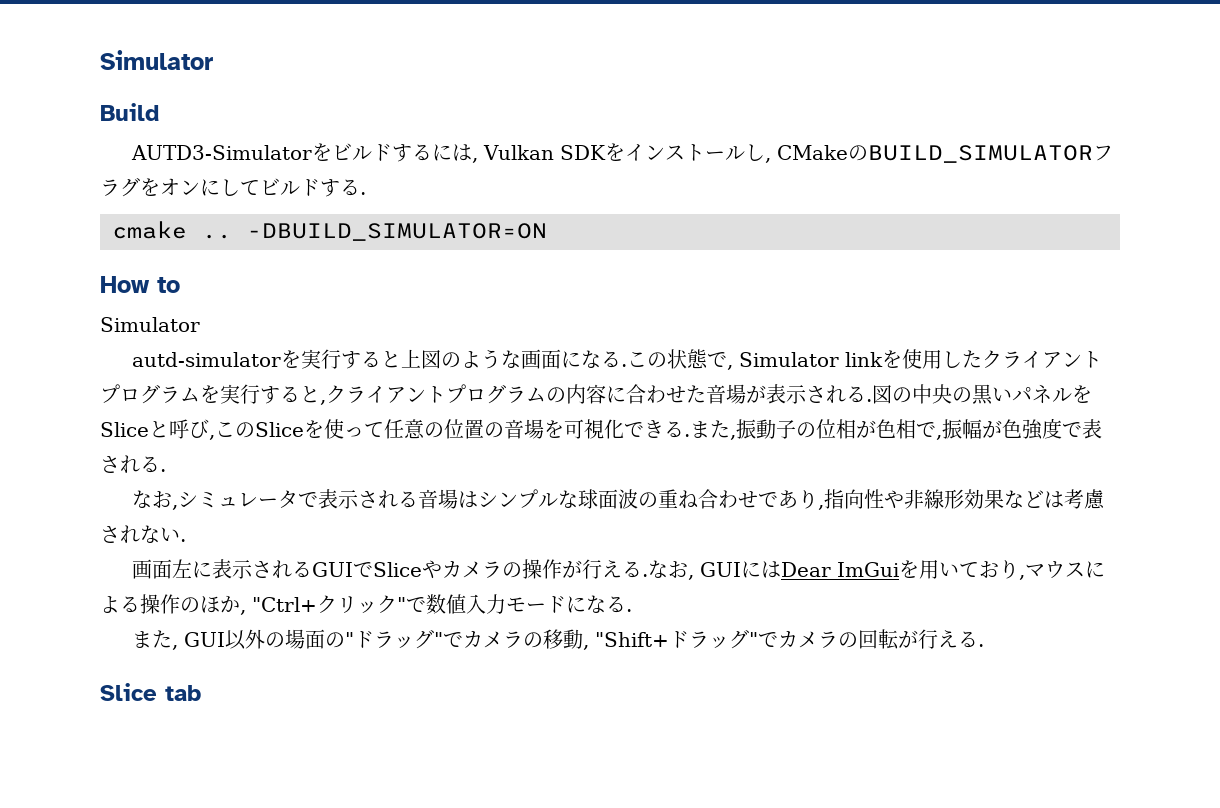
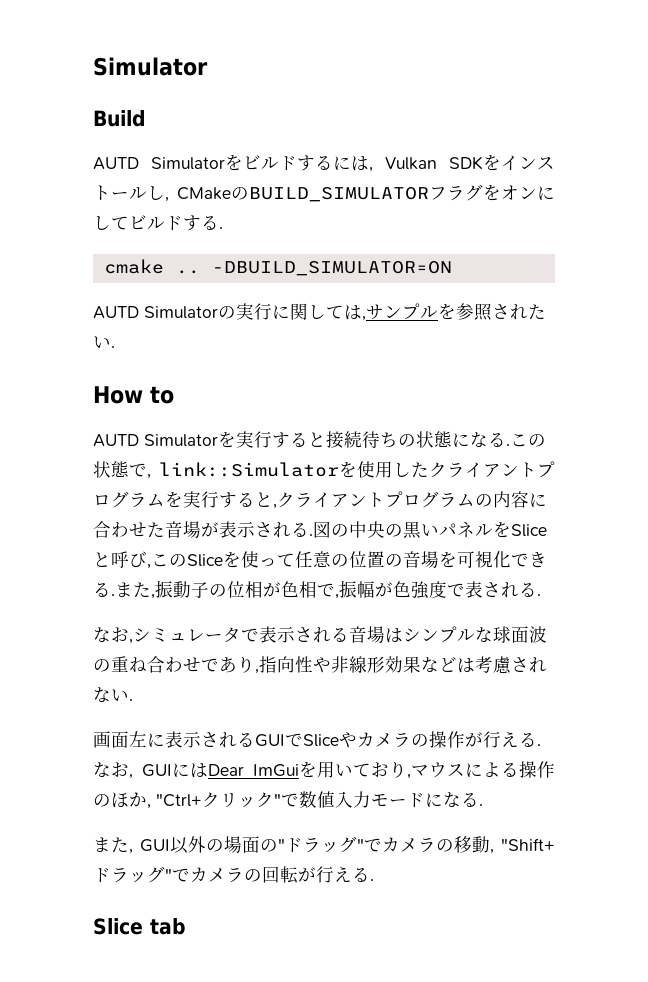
[131,145,313,160] AUTD3-Simulator -> [93,157,225,170] AUTD Simulator
(547, 232) none -> [93,303,546,321] [93,336,115,348] // AUTD Simulatorの実行に関しては,サンプルを参照されたい.
[100,317,200,332] [132,349,562,369] Simulator // autd-simulatorを実行すると上図のような画面 -> [93,431,452,449] AUTD Simulatorを実行すると接続待ちの状態
[739,352,884,367] Simulator link -> [159,462,339,477] link::Simulator

